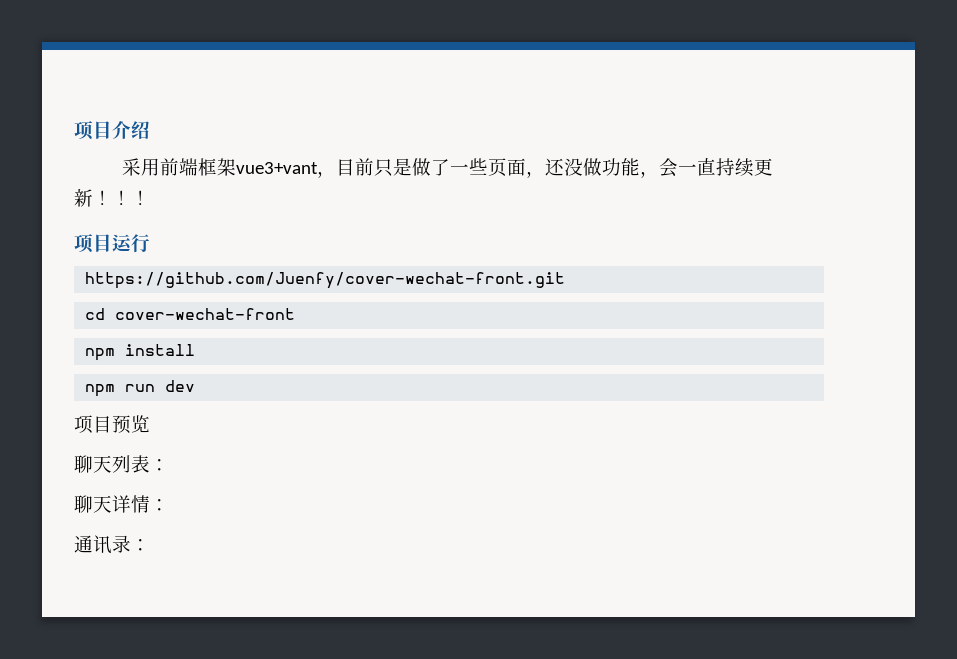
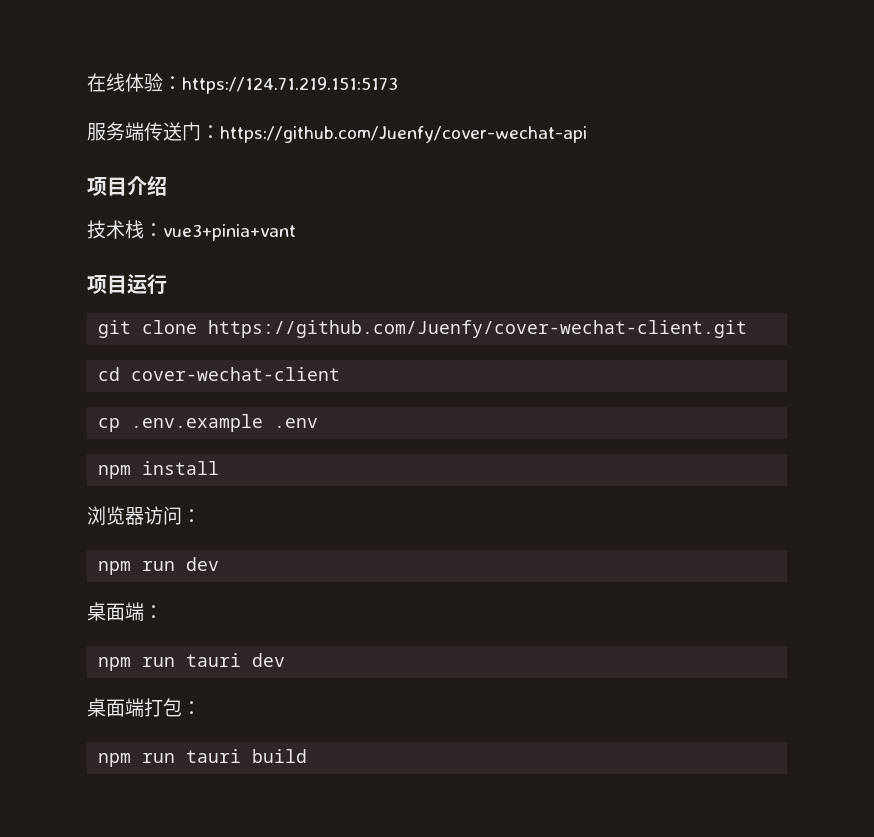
[74,121,150,140] [122,158,774,178] [74,189,150,207] [74,234,150,253] [85,272,566,289] [85,308,296,320] 项目介绍 // 采用前端框架vue3+vant，目前只是做了一些页面，还没做功能，会一直持续更新！！！ // 项目运行 // https://github.com/Juenfy/cover-wechat-front.git // cd cover-wechat-front -> [87,73,398,94] [87,122,587,143] [87,176,167,196] [87,220,296,241] [87,274,167,295] [98,320,748,338] [98,367,341,381] [98,414,319,432] 在线体验：https://124.71.219.151:5173 // 服务端传送门：https://github.com/Juenfy/cover-wechat-api // 项目介绍 // 技术栈：vue3+pinia+vant // 项目运行 // git clone https://github.com/Juenfy/cover-wechat-client.git // cd cover-wechat-client // cp .env.example .env
(196, 350) none -> [87,506,201,525] // 浏览器访问：
[74,415,150,434] [74,455,169,473] [74,495,169,513] [74,535,150,554] 项目预览 // 聊天列表： // 聊天详情： // 通讯录： -> [87,602,163,621] [98,653,286,671] [87,698,201,717] [98,749,308,767] 桌面端： // npm run tauri dev // 桌面端打包： // npm run tauri build

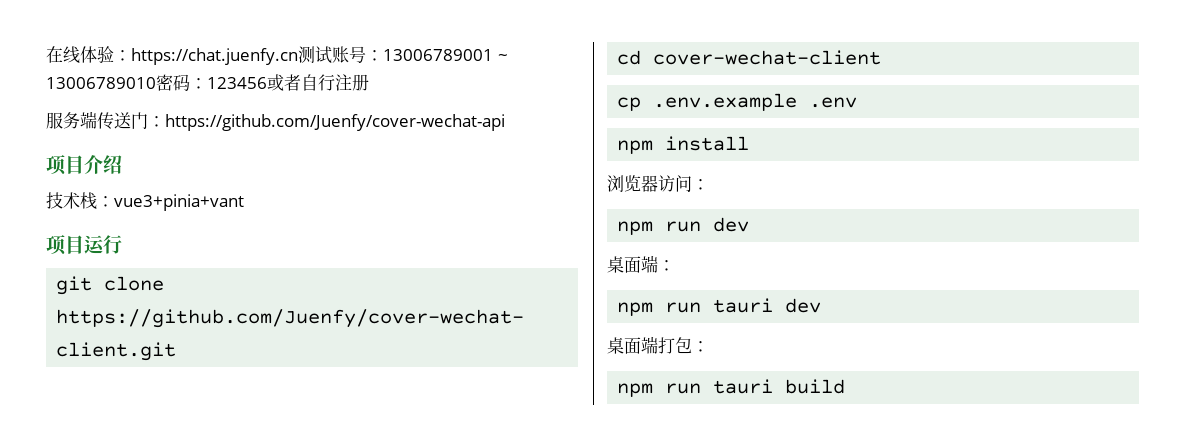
[182,77,398,94] https://124.71.219.151:5173 -> [131,46,508,65] [46,74,369,91] https://chat.juenfy.cn测试账号：13006789001 ~ 13006789010密码：123456或者自行注册

